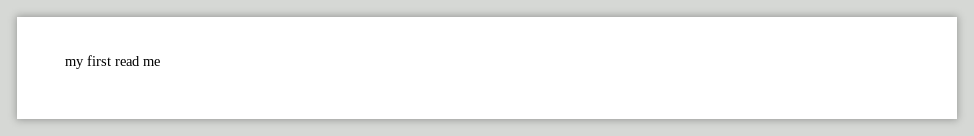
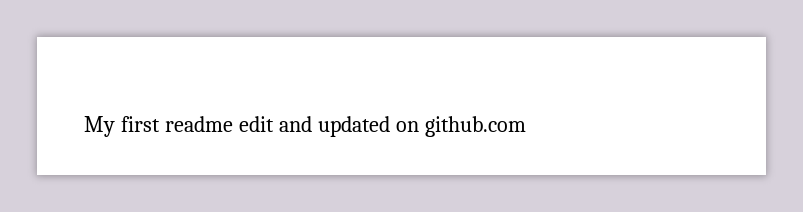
[65,55,160,69] my first read me -> [84,116,526,137] My first readme edit and updated on github.com

